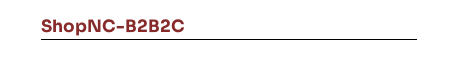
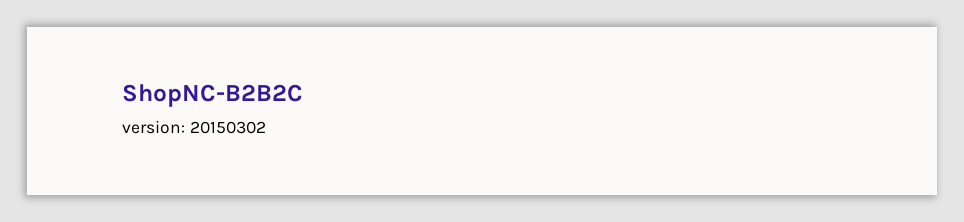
(185, 27) none -> [122,120,266,134] // version: 20150302

